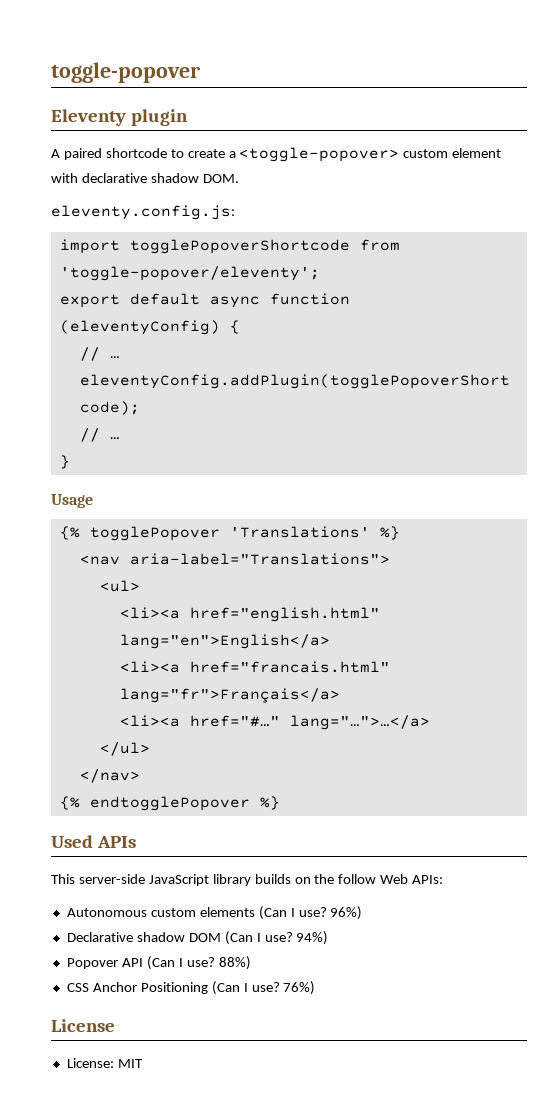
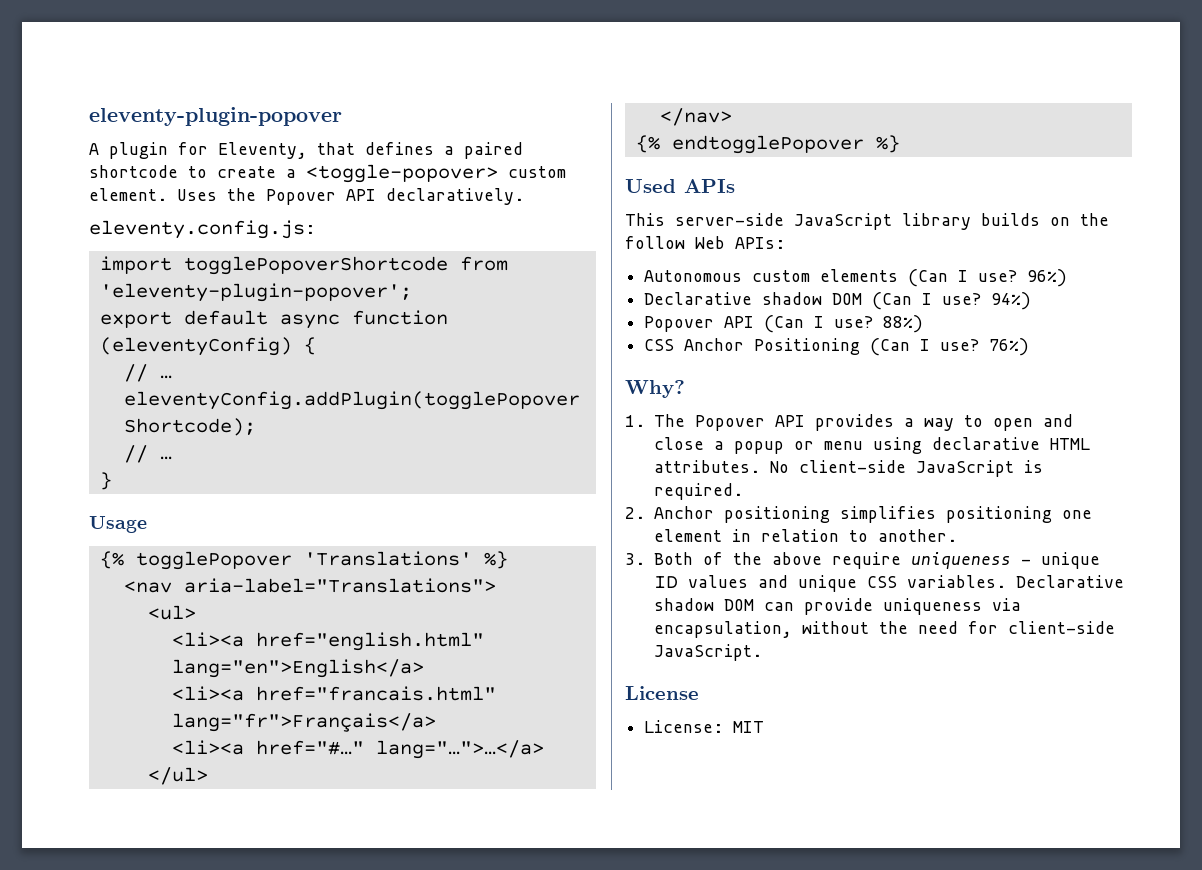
[51,62,200,83] [51,109,188,126] [51,149,60,158] toggle-popover // Eleventy plugin // A -> [89,107,342,126] [89,142,454,159] eleventy-plugin-popover // A plugin for Eleventy, that defines a
[452,148,502,158] [51,173,239,183] element with declarative shadow DOM. -> [89,188,524,205] element. Uses the Popover API declaratively.
[59,266,320,281] 'toggle-popover/eleventy'; -> [99,283,412,302] 'eleventy-plugin-popover';
(316, 988) none -> [625,380,685,398] [625,414,1073,431] [653,437,1090,454] [653,460,1043,477] [653,483,743,500] [625,506,1092,523] [653,529,957,542] [625,552,1100,569] [653,575,1124,592] [653,598,1021,615] [653,621,1115,638] [653,644,762,661] // Why? // 1. The Popover API provides a way to open and close a popup or menu using declarative HTML attributes. No client-side JavaScript is required. // 2. Anchor positioning simplifies positioning one element in relation to another. // 3. Both of the above require uniqueness - unique ID values and unique CSS variables. Declarative shadow DOM can provide uniqueness via encapsulation, without the need for client-side JavaScript.

